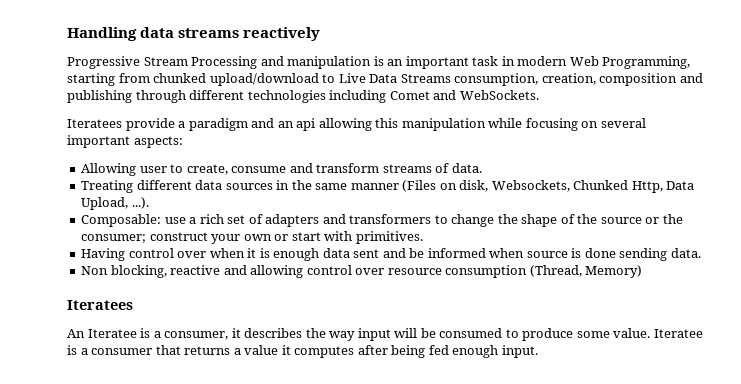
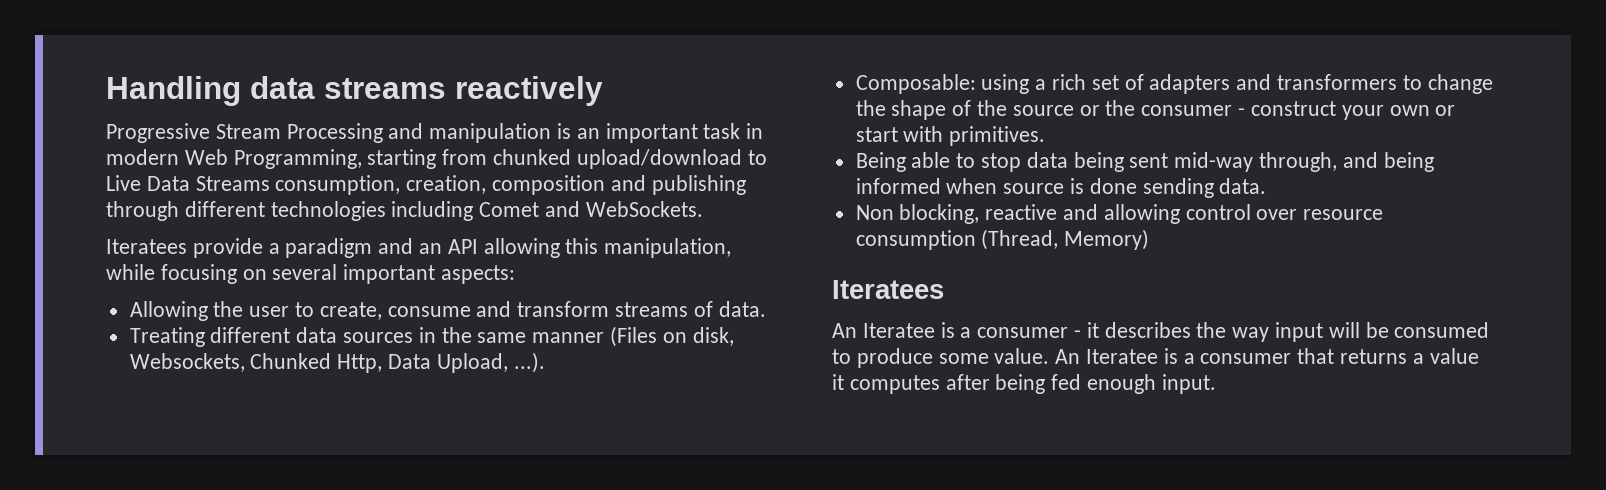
[296,118,316,131] api -> [447,239,478,254] API
[401,118,486,131] manipulation -> [604,238,732,258] manipulation,
(137, 169) none -> [213,301,244,317] the
[164,217,186,224] use -> [981,74,1030,94] using
[81,234,147,243] consumer; -> [1141,105,1246,116] consumer -
[81,248,425,261] Having control over when it is enough data sent and be -> [855,152,1434,172] Being able to stop data being sent mid-way through, and being
[164,331,229,340] consumer, -> [977,327,1082,338] consumer -
(651, 333) none -> [1055,349,1081,364] An

